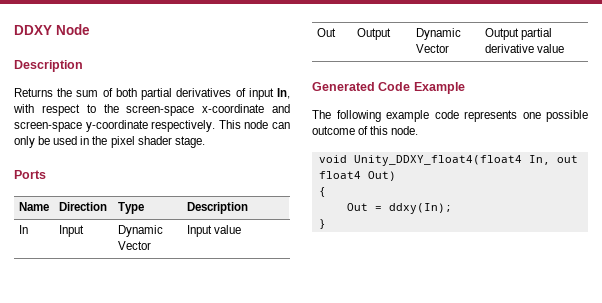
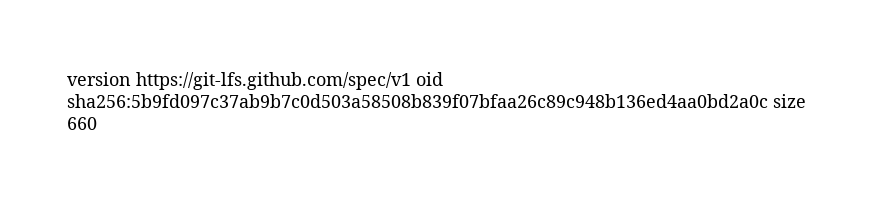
[14,24,90,35] [14,60,83,72] [14,88,291,100] [13,104,290,116] [14,120,290,132] [14,136,205,148] [14,170,46,179] [18,202,49,211] [58,202,107,211] [117,202,144,214] [186,202,248,214] [18,225,28,234] [58,225,84,237] [117,225,163,237] [117,241,151,250] [186,225,241,237] [316,28,336,37] [356,28,391,40] [415,28,461,40] [415,44,449,53] [484,28,552,40] [484,44,564,53] [312,82,465,94] [312,110,588,122] [312,126,419,135] [318,155,578,166] [318,171,396,181] [318,187,326,197] [346,203,452,214] [318,219,326,229] DDXY Node // Description // Returns the sum of both partial derivatives of input In, with respect to the screen-space x-coordinate and screen-space y-coordinate respectively. This node can only be used in the pixel shader stage. // Ports // Name | Direction | Type | Description // In | Input | Dynamic Vector | Input value // Out | Output | Dynamic Vector | Output partial derivative value // Generated Code Example // The following example code represents one possible outcome of this node. // void Unity_DDXY_float4(float4 In, out float4 Out) // { // Out = ddxy(In); // } -> [67,72,443,90] [67,94,806,108] [67,117,97,130] version https://git-lfs.github.com/spec/v1 oid sha256:5b9fd097c37ab9b7c0d503a58508b839f07bfaa26c89c948b136ed4aa0bd2a0c size 660

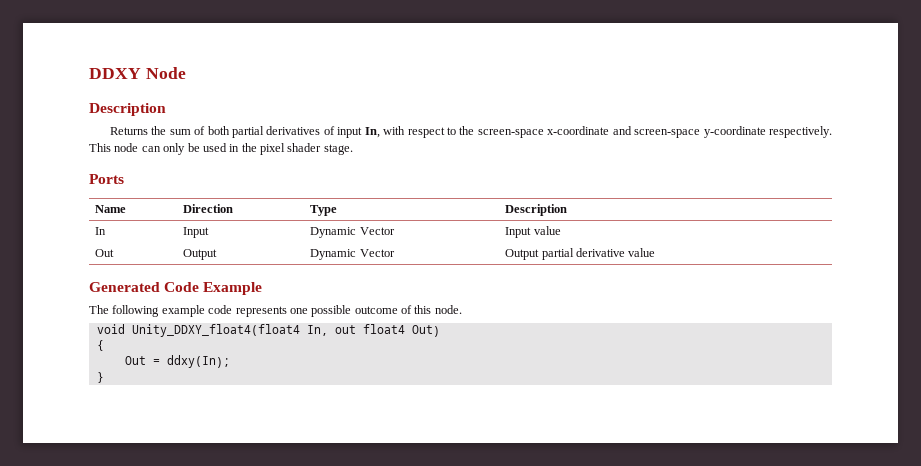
[67,72,443,90] [67,94,806,108] [67,117,97,130] version https://git-lfs.github.com/spec/v1 oid sha256:5b9fd097c37ab9b7c0d503a58508b839f07bfaa26c89c948b136ed4aa0bd2a0c size 660 -> [89,67,186,79] [89,103,166,116] [109,126,833,138] [89,143,353,155] [89,174,124,184] [95,205,127,213] [183,204,234,213] [310,205,338,216] [505,204,568,216] [95,227,107,235] [183,227,210,238] [310,227,395,238] [505,226,561,238] [95,249,115,257] [183,249,218,260] [310,249,395,260] [505,248,656,260] [89,282,263,295] [89,305,462,317] [96,324,440,337] [96,340,104,351] [124,355,230,368] [96,372,104,383] DDXY Node // Description // Returns the sum of both partial derivatives of input In, with respect to the screen-space x-coordinate and screen-space y-coordinate respectively. This node can only be used in the pixel shader stage. // Ports // Name | Direction | Type | Description // In | Input | Dynamic Vector | Input value // Out | Output | Dynamic Vector | Output partial derivative value // Generated Code Example // The following example code represents one possible outcome of this node. // void Unity_DDXY_float4(float4 In, out float4 Out) // { // Out = ddxy(In); // }

